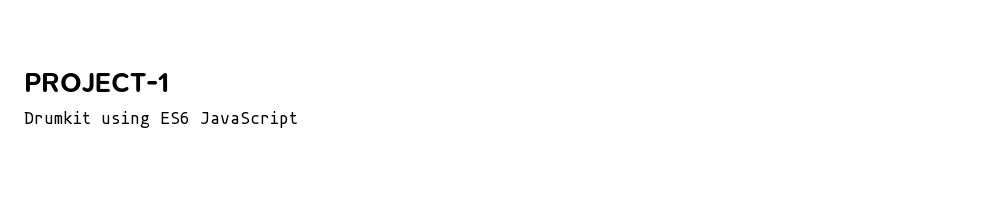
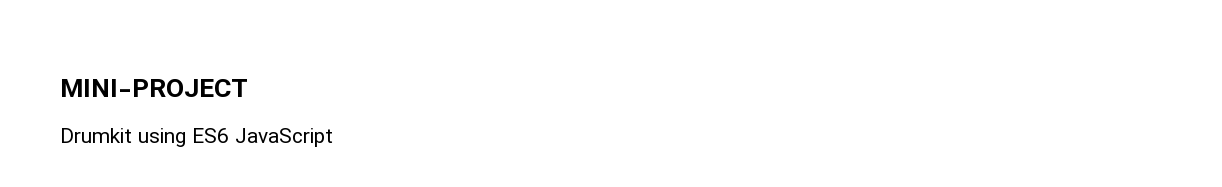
[24,72,169,94] PROJECT-1 -> [60,79,248,97] MINI-PROJECT

